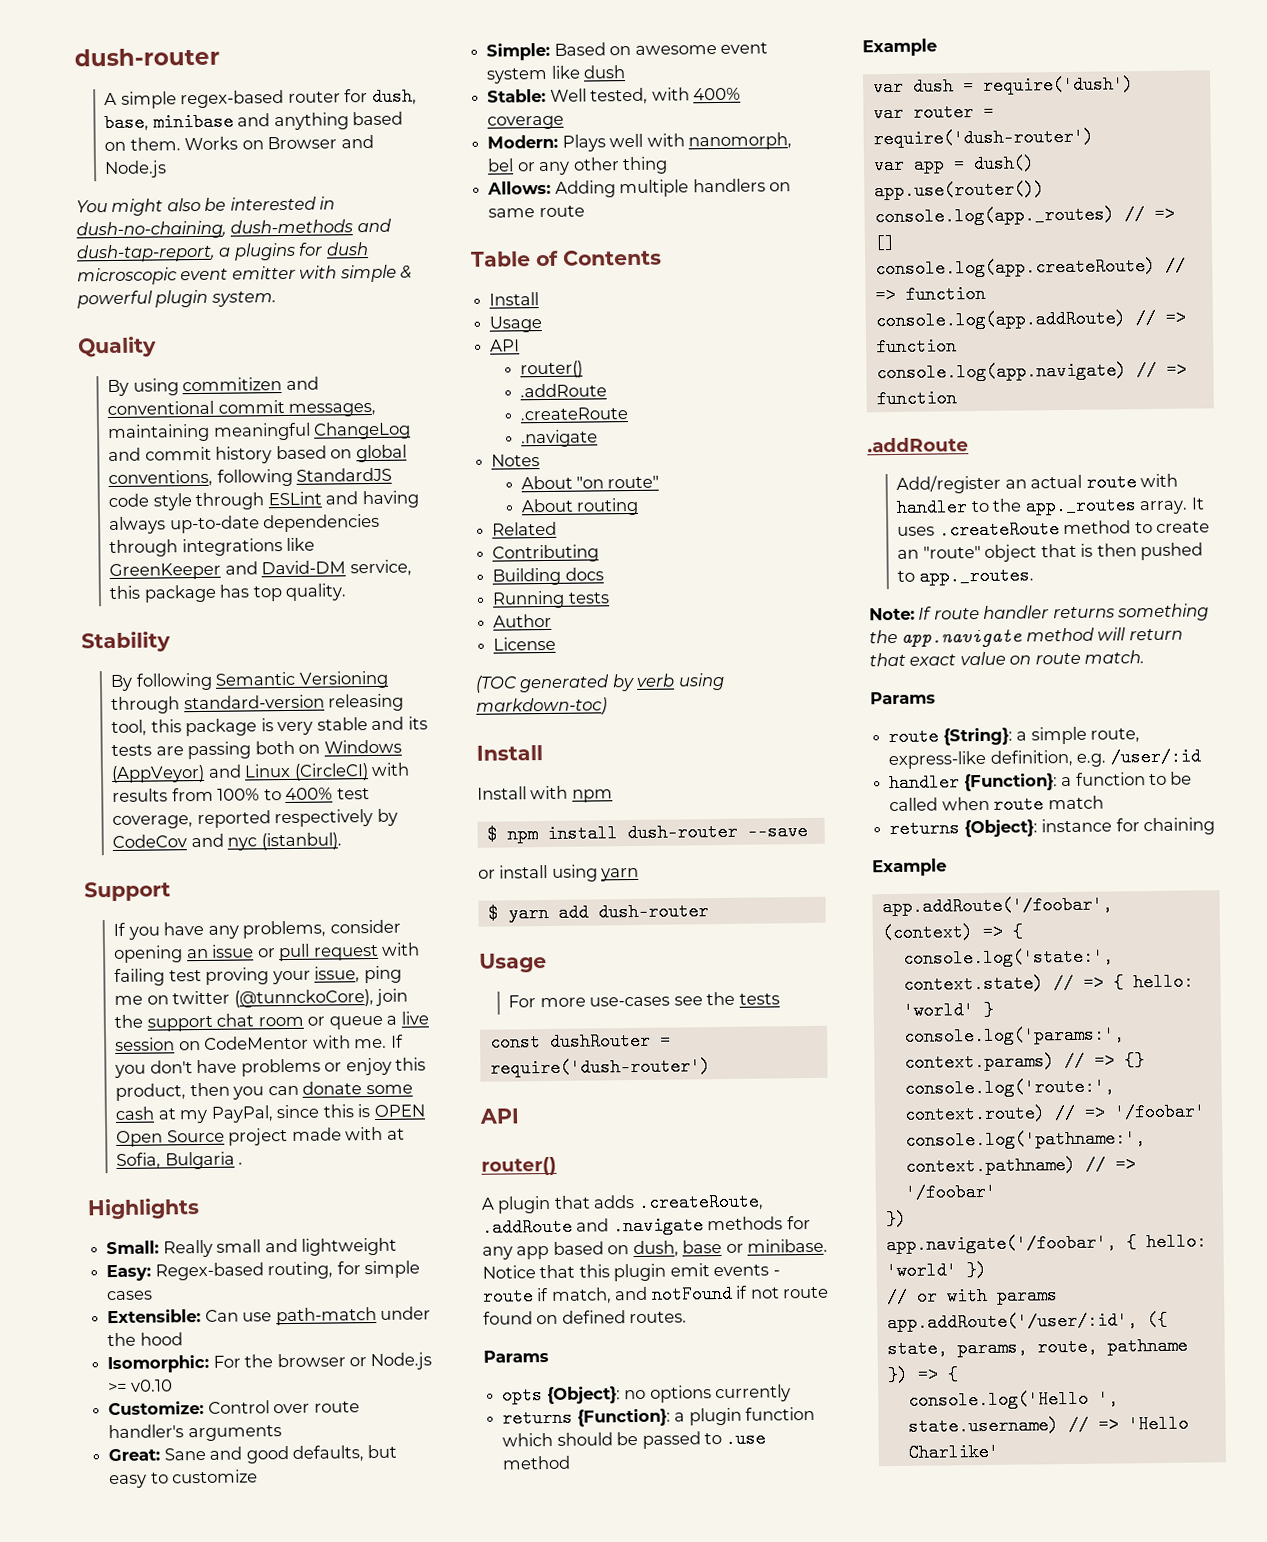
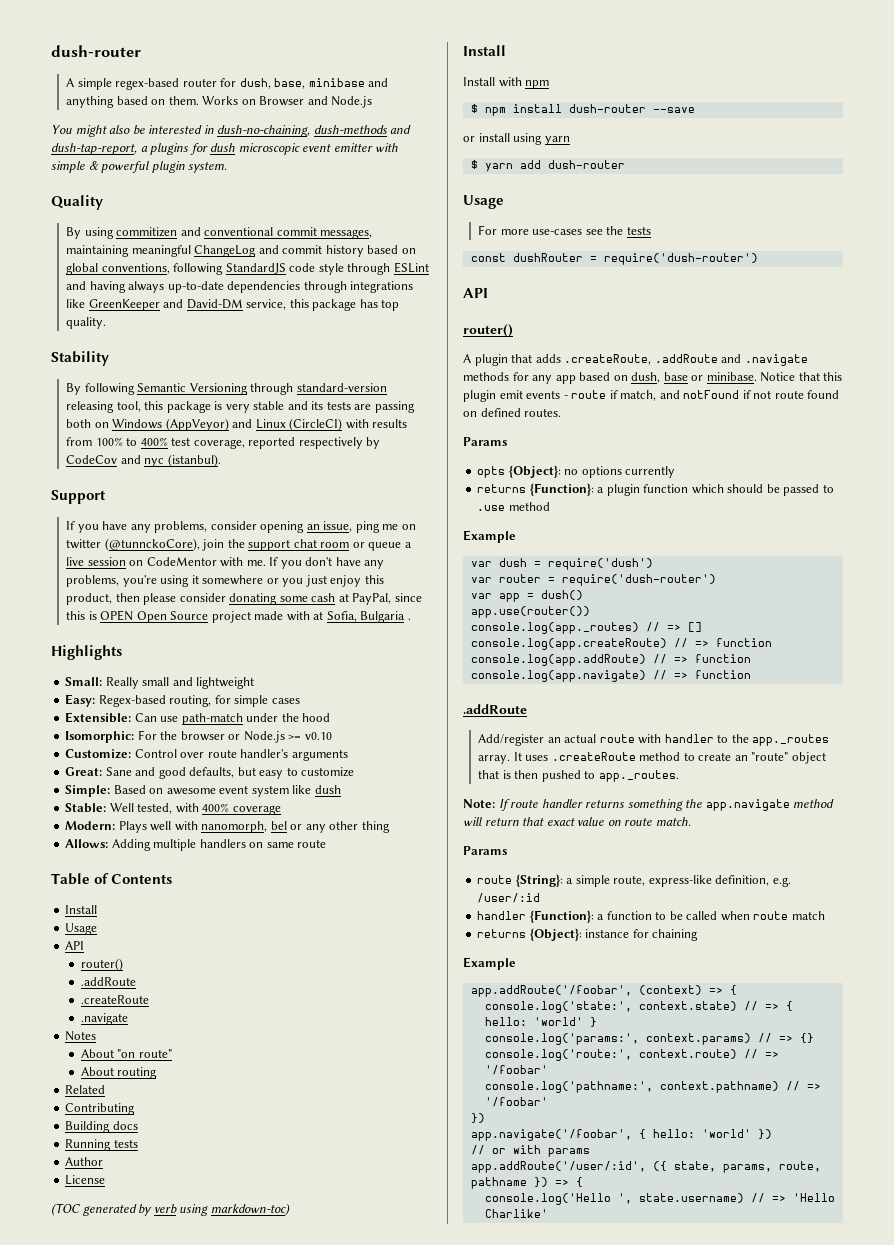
[211,942,421,962] [114,967,311,986] issue or pull request with failing test proving your -> (320, 527) none
[240,1058,343,1077] problems or -> [364,560,385,569] [66,575,327,587] any problems, you're using it somewhere or you just
[232,1081,363,1100] you can donate -> [143,593,278,605] please consider donating
[179,1109,209,1124] my -> (349, 597) none

